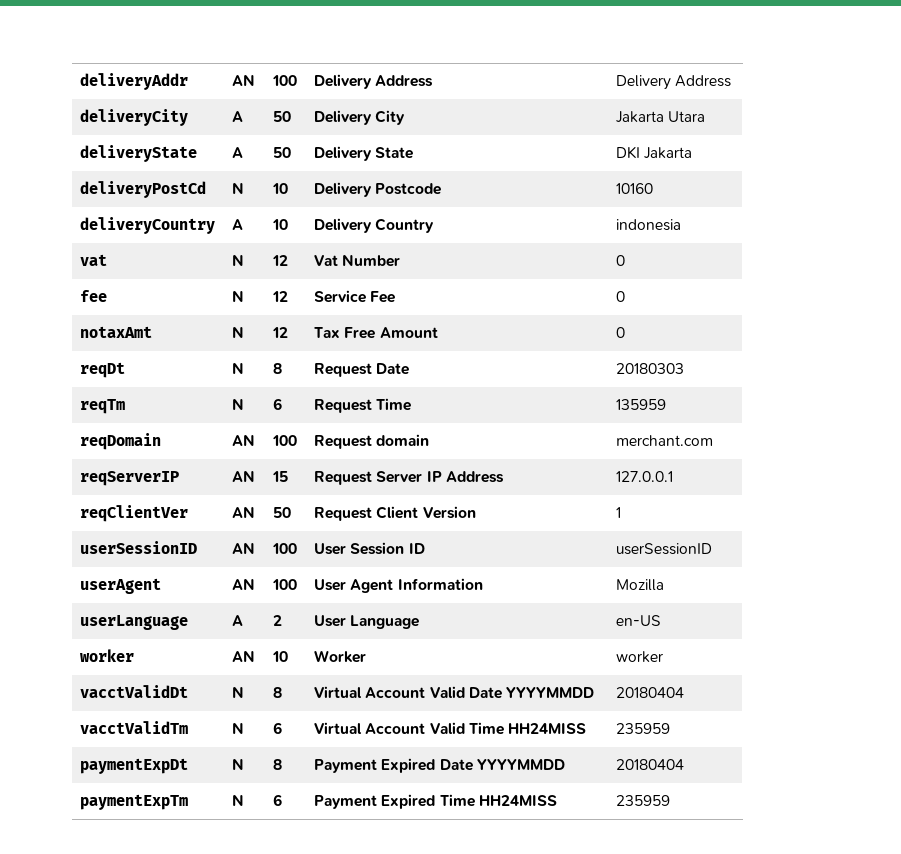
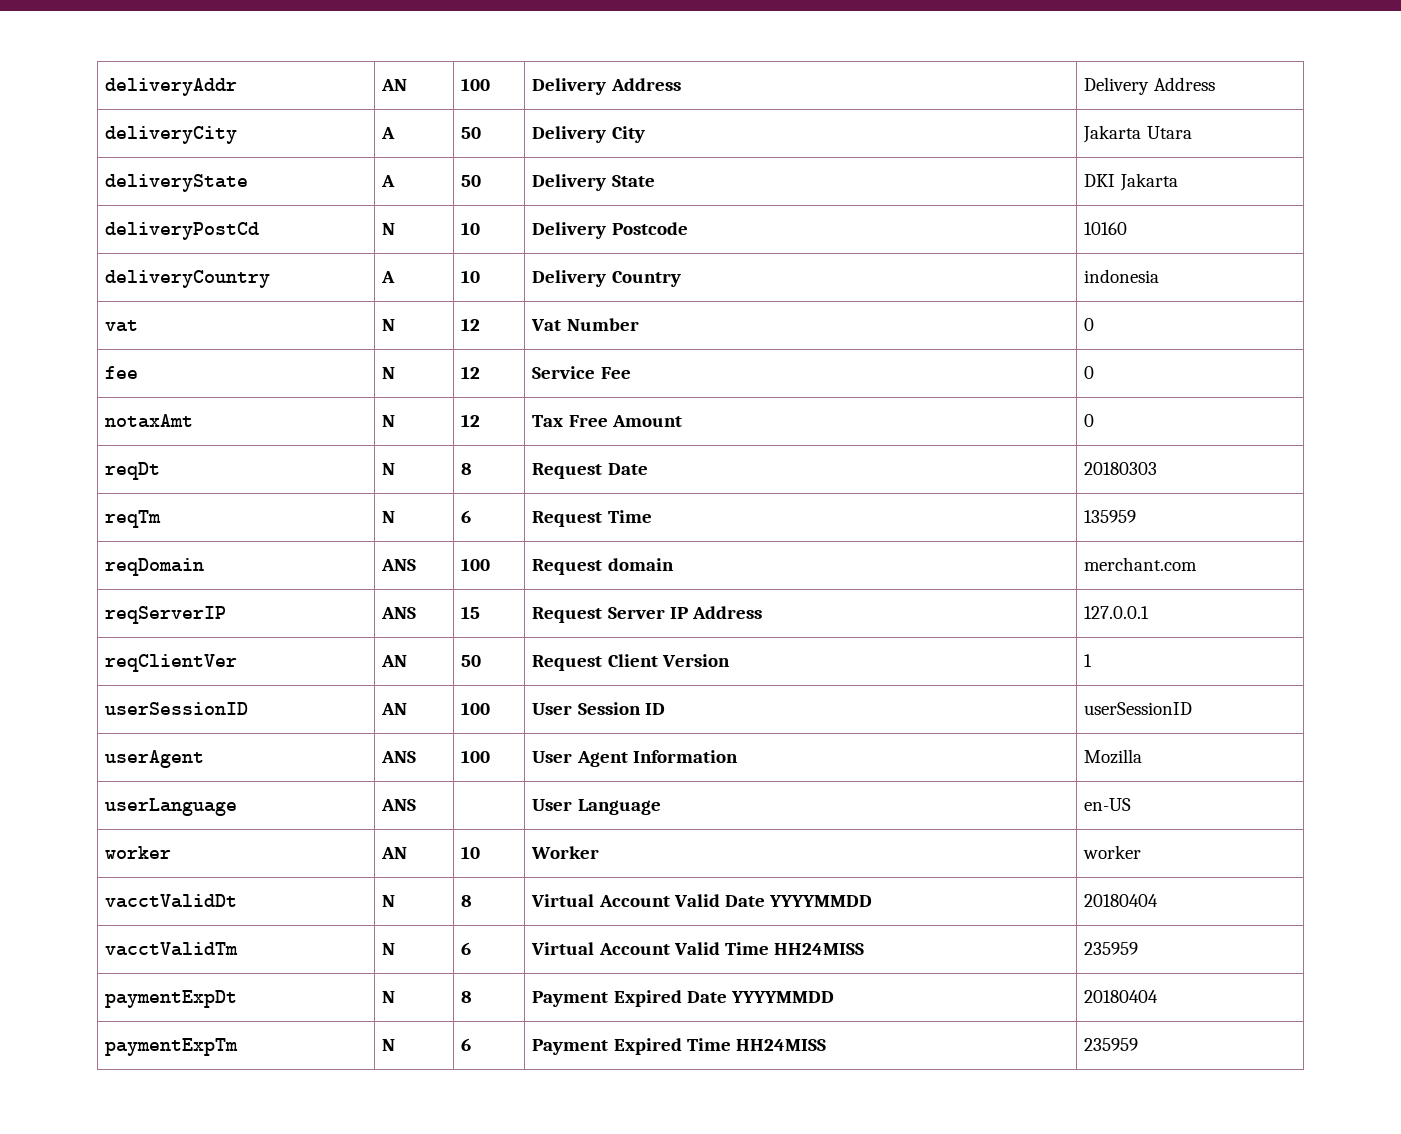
[232,435,256,446] AN -> [381,559,417,571] ANS
[232,471,256,482] AN -> [381,607,417,619] ANS
[232,579,256,590] AN -> [381,751,417,763] ANS
[232,615,244,626] [273,615,283,626] A | 2 -> [381,799,417,811] ANS |

